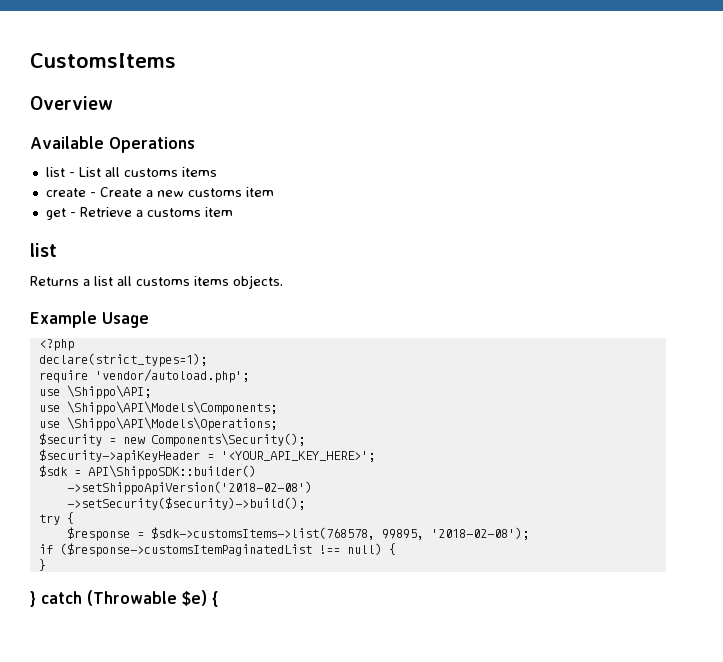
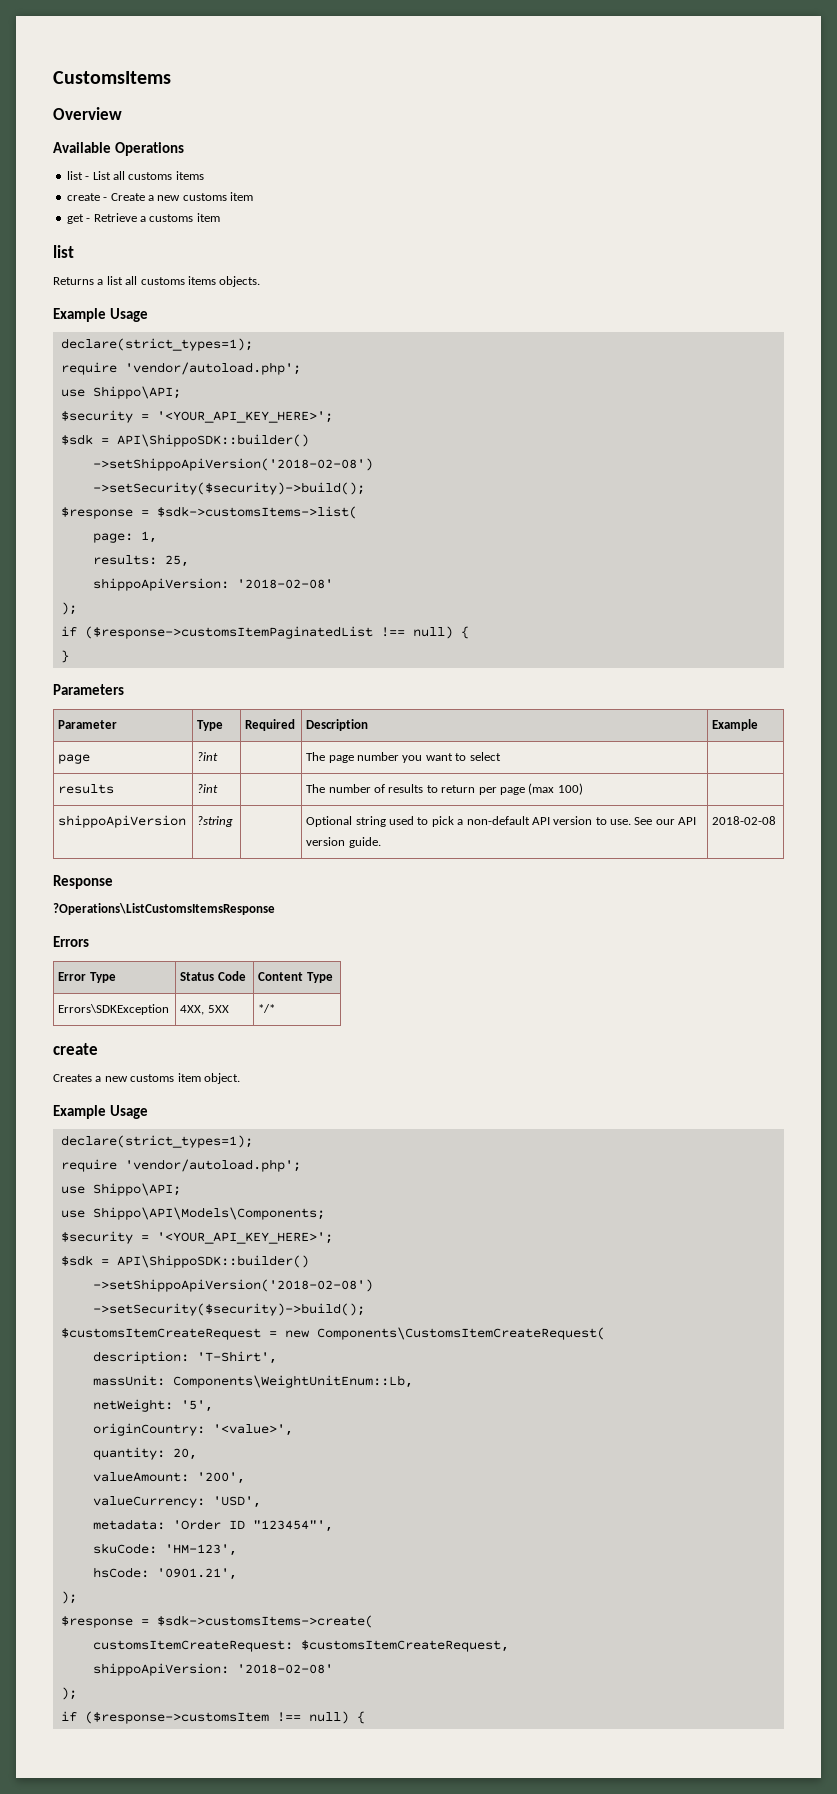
[38,339,74,351] [38,353,207,367] [38,369,249,383] [38,385,151,399] [38,401,277,415] [38,417,277,431] [38,433,305,447] [38,449,375,463] [38,465,256,479] [66,481,312,495] [66,497,305,510] [38,512,74,525] [66,527,529,541] // <?php // declare(strict_types=1); // require 'vendor/autoload.php'; // use \Shippo\API; // use \Shippo\API\Models\Components; // use \Shippo\API\Models\Operations; // $security = new Components\Security(); // $security->apiKeyHeader = '<YOUR_API_KEY_HERE>'; // $sdk = API\ShippoSDK::builder() // ->setShippoApiVersion('2018-02-08') // ->setSecurity($security)->build(); // try { // $response = $sdk->customsItems->list(768578, 99895, '2018-02-08'); -> [60,338,253,351] [60,362,301,375] [60,386,181,399] [60,410,333,423] [60,434,309,447] [92,458,373,471] [92,482,365,495] [60,506,357,519] [92,531,157,543] [92,555,189,567] [92,578,333,591] [60,602,77,615] // declare(strict_types=1); // require 'vendor/autoload.php'; // use Shippo\API; // $security = '<YOUR_API_KEY_HERE>'; // $sdk = API\ShippoSDK::builder() // ->setShippoApiVersion('2018-02-08') // ->setSecurity($security)->build(); // $response = $sdk->customsItems->list( // page: 1, // results: 25, // shippoApiVersion: '2018-02-08' // );
[30,590,207,607] } catch (Throwable $e) -> [53,684,124,695] [58,720,118,729] [197,720,224,731] [245,719,296,731] [306,719,369,731] [712,719,759,731] [58,754,91,764] [197,752,219,761] [306,752,501,763] [58,784,115,794] [197,784,219,793] [306,783,583,795] [58,815,187,828] [197,816,234,827] [306,816,697,827] [306,837,381,848] [712,816,777,825] [53,875,113,889] [53,903,275,915] [53,936,89,947] [58,972,116,983] [180,971,246,981] [258,972,333,983] [58,1004,170,1015] [180,1005,229,1015] [258,1004,276,1013] [53,1043,98,1055] [53,1073,240,1084] [53,1105,148,1119] [60,1135,253,1148] [60,1159,301,1172] [60,1183,181,1196] [60,1207,325,1220] [60,1231,333,1244] [60,1255,309,1268] [92,1279,373,1292] [92,1303,365,1316] [60,1327,605,1340] [92,1351,277,1364] [92,1375,413,1388] [92,1399,213,1412] [92,1423,293,1436] [92,1447,197,1460] [92,1472,245,1484] [92,1496,261,1508] [92,1519,333,1532] [92,1543,237,1556] [92,1567,237,1580] [60,1591,77,1604] [60,1615,373,1628] [92,1640,509,1652] [92,1663,333,1676] [60,1687,77,1700] [60,1711,349,1724] Parameters // Parameter | Type | Required | Description | Example // page | ?int | | The page number you want to select | // results | ?int | | The number of results to return per page (max 100) | // shippoApiVersion | ?string | | Optional string used to pick a non-default API version to use. See our API version guide. | 2018-02-08 // Response // ?Operations\ListCustomsItemsResponse // Errors // Error Type | Status Code | Content Type // Errors\SDKException | 4XX, 5XX | */* // create // Creates a new customs item object. // Example Usage // declare(strict_types=1); // require 'vendor/autoload.php'; // use Shippo\API; // use Shippo\API\Models\Components; // $security = '<YOUR_API_KEY_HERE>'; // $sdk = API\ShippoSDK::builder() // ->setShippoApiVersion('2018-02-08') // ->setSecurity($security)->build(); // $customsItemCreateRequest = new Components\CustomsItemCreateRequest( // description: 'T-Shirt', // massUnit: Components\WeightUnitEnum::Lb, // netWeight: '5', // originCountry: '<value>', // quantity: 20, // valueAmount: '200', // valueCurrency: 'USD', // metadata: 'Order ID "123454"', // skuCode: 'HM-123', // hsCode: '0901.21', // ); // $response = $sdk->customsItems->create( // customsItemCreateRequest: $customsItemCreateRequest, // shippoApiVersion: '2018-02-08' // ); // if ($response->customsItem !== null)

